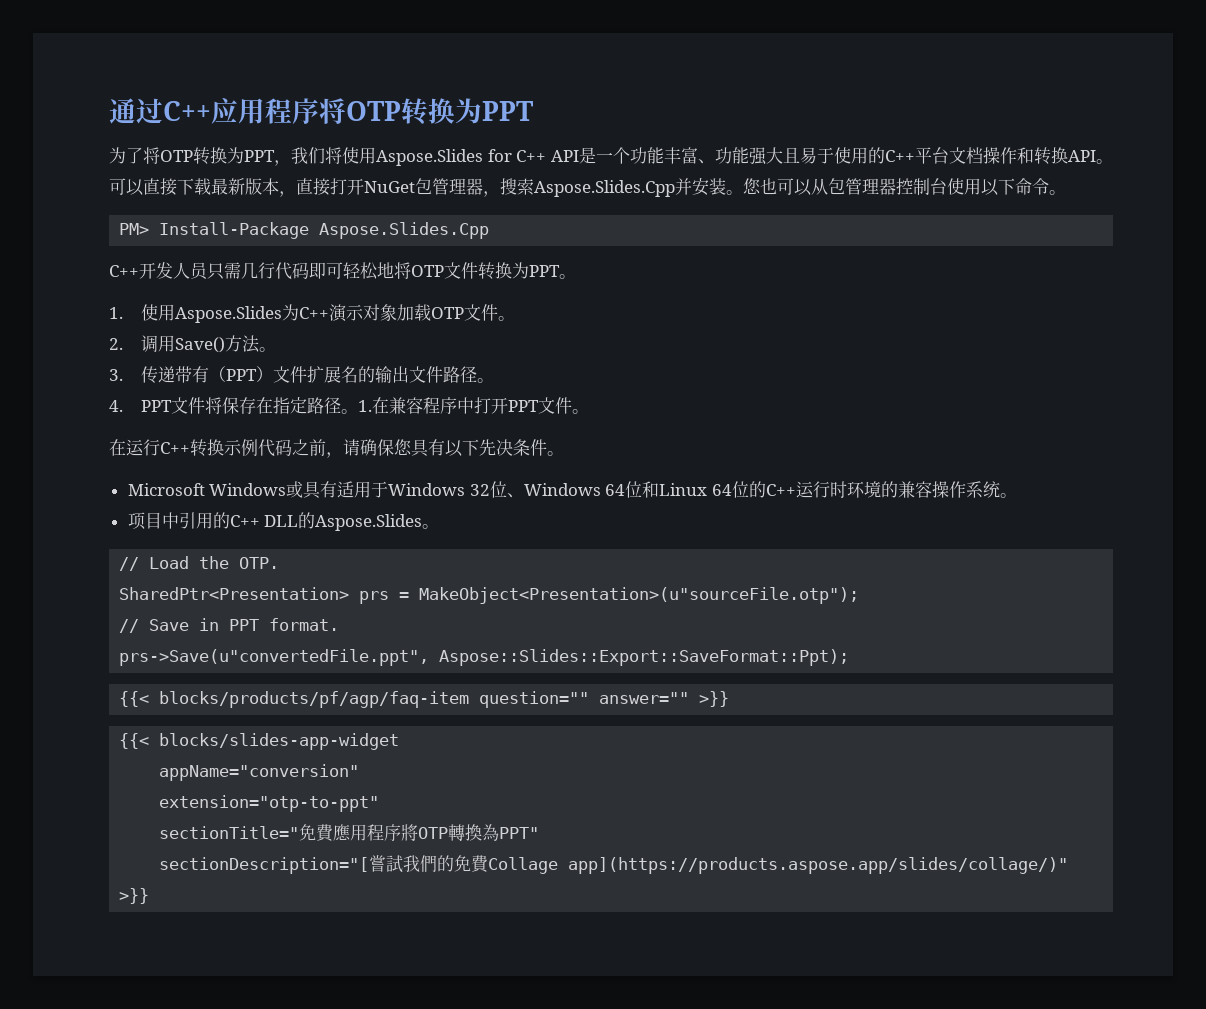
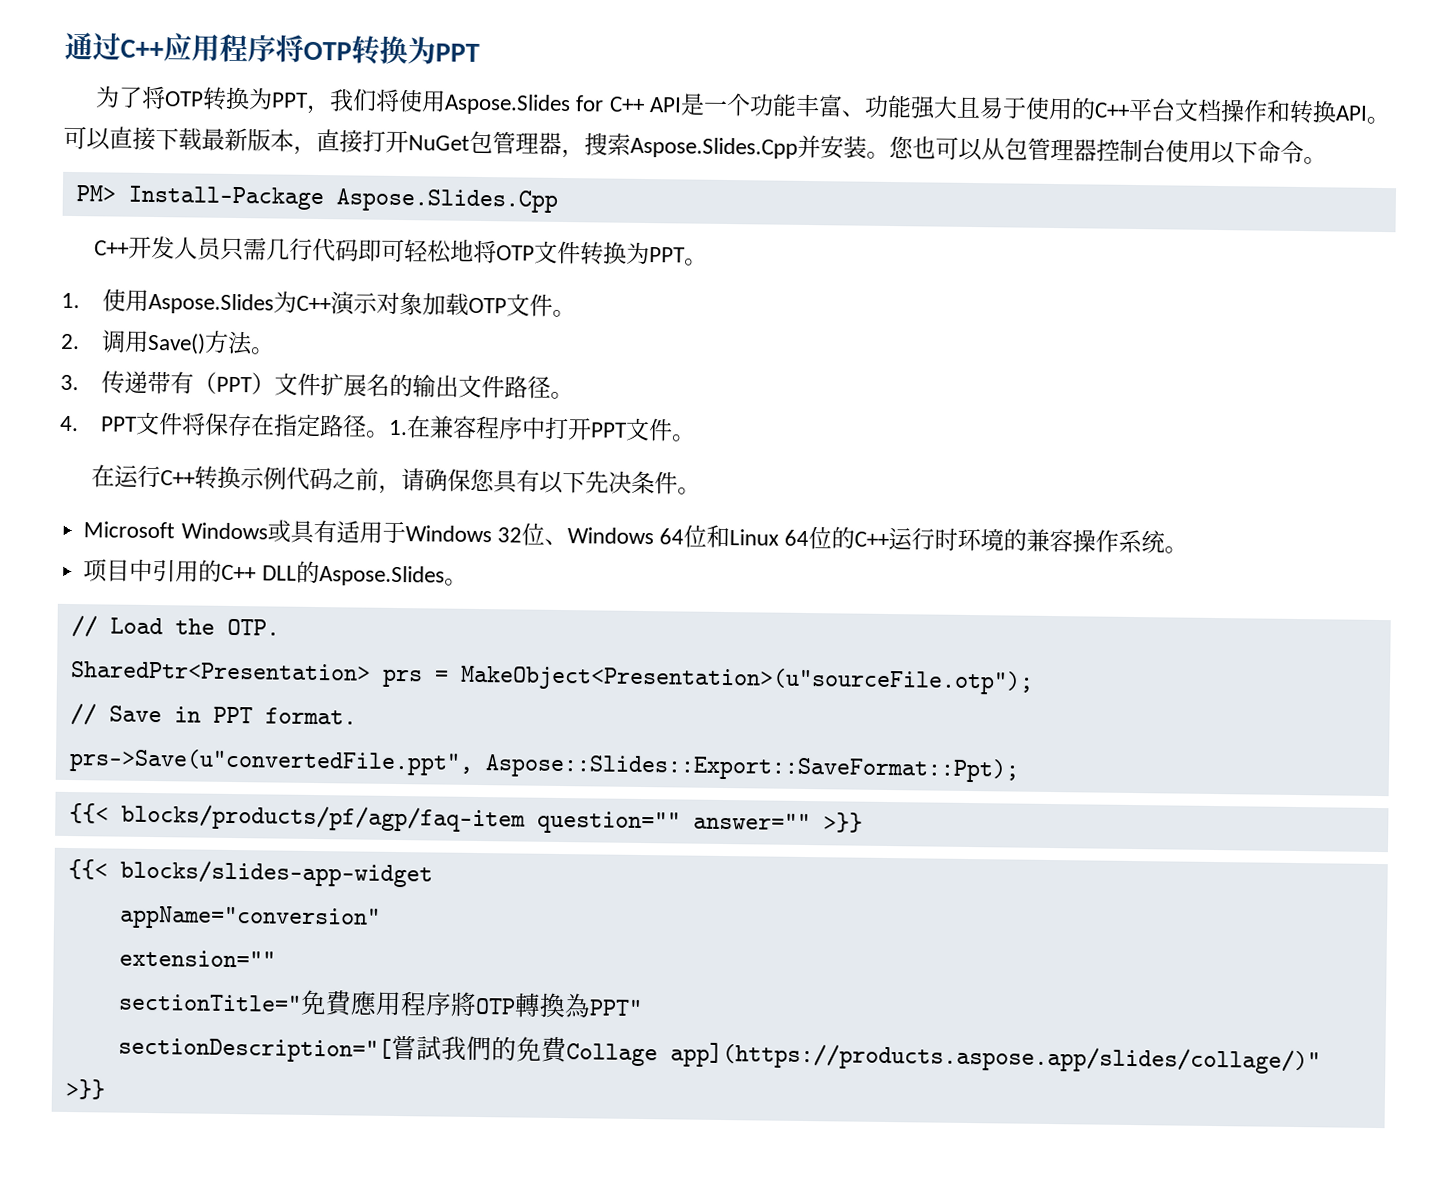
[159,795,380,812] extension="otp-to-ppt" -> [118,949,276,968] extension=""

